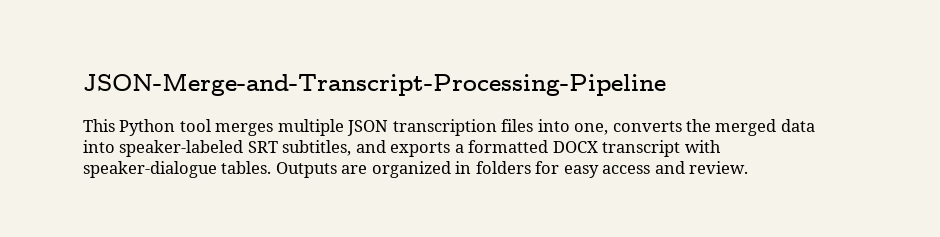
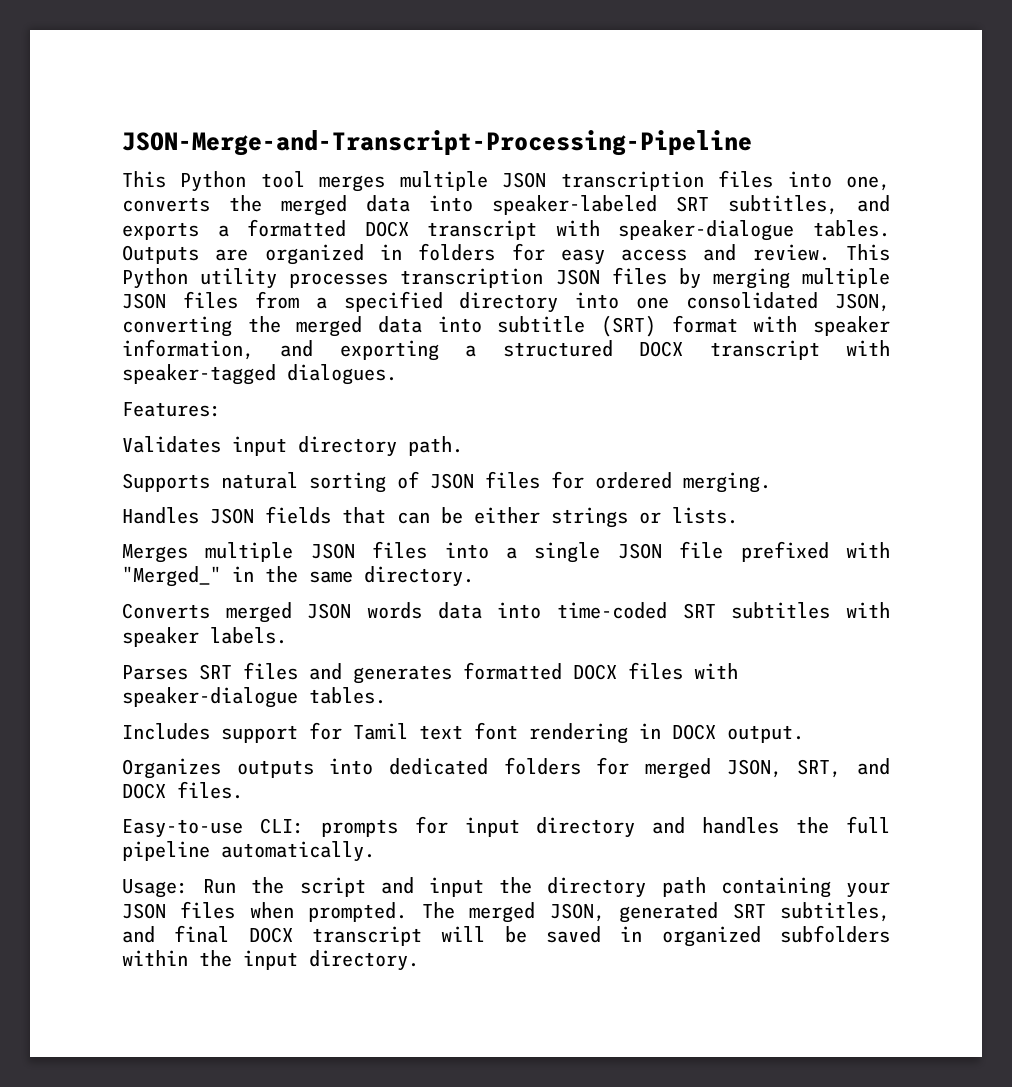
(749, 167) none -> [845,244,890,261] [122,267,890,289] [122,291,891,313] [122,315,890,337] [122,339,891,361] [122,364,397,385] [122,402,221,417] [122,436,463,457] [122,471,771,493] [122,506,738,528] [122,541,890,563] [122,566,474,587] [122,602,890,623] [122,627,287,647] [122,662,738,684] [122,687,386,708] [122,722,804,744] [122,757,890,779] [122,781,243,799] [122,816,891,838] [122,841,375,862] [122,877,891,898] [122,901,891,923] [122,925,890,947] [122,950,419,971] This Python utility processes transcription JSON files by merging multiple JSON files from a specified directory into one consolidated JSON, converting the merged data into subtitle (SRT) format with speaker information, and exporting a structured DOCX transcript with speaker-tagged dialogues. // Features: // Validates input directory path. // Supports natural sorting of JSON files for ordered merging. // Handles JSON fields that can be either strings or lists. // Merges multiple JSON files into a single JSON file prefixed with "Merged_" in the same directory. // Converts merged JSON words data into time-coded SRT subtitles with speaker labels. // Parses SRT files and generates formatted DOCX files with speaker-dialogue tables. // Includes support for Tamil text font rendering in DOCX output. // Organizes outputs into dedicated folders for merged JSON, SRT, and DOCX files. // Easy-to-use CLI: prompts for input directory and handles the full pipeline automatically. // Usage: Run the script and input the directory path containing your JSON files when prompted. The merged JSON, generated SRT subtitles, and final DOCX transcript will be saved in organized subfolders within the input directory.

